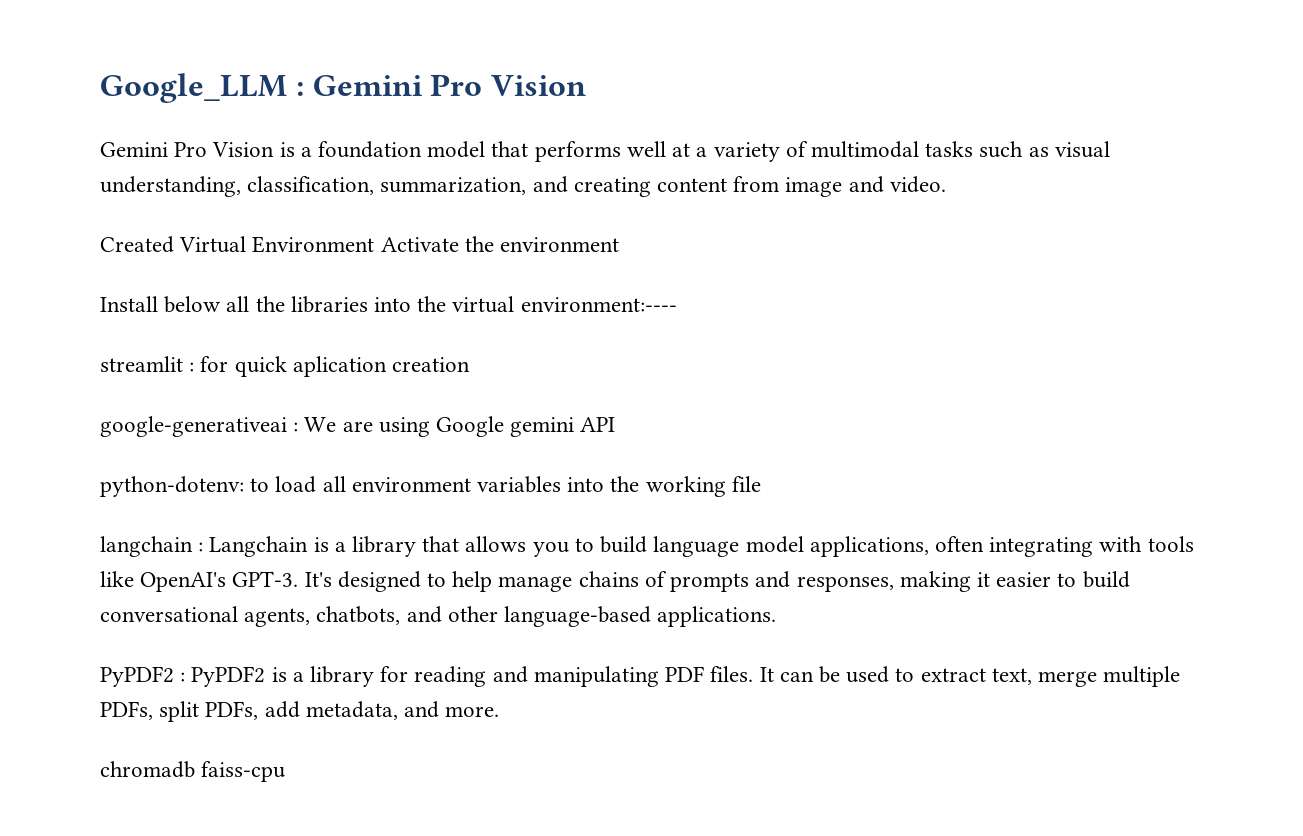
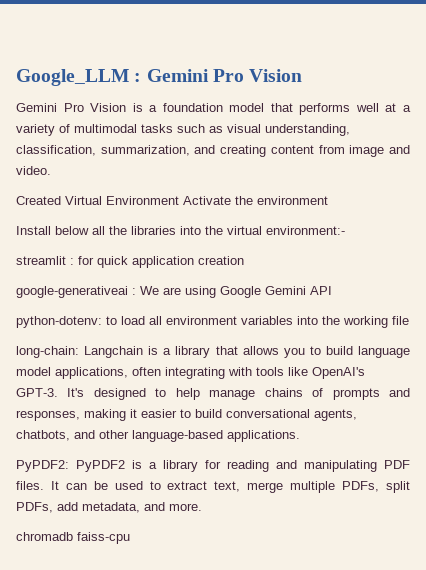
[520,297,677,312] environment:---- -> [266,226,345,235] environment:-
[292,356,387,377] aplication -> [132,256,194,268] application
[510,417,575,437] gemini -> [265,286,306,295] Gemini
[100,536,204,557] langchain : -> [16,346,79,358] long-chain:
[100,666,186,687] PyPDF2 : -> [16,460,69,472] PyPDF2:

